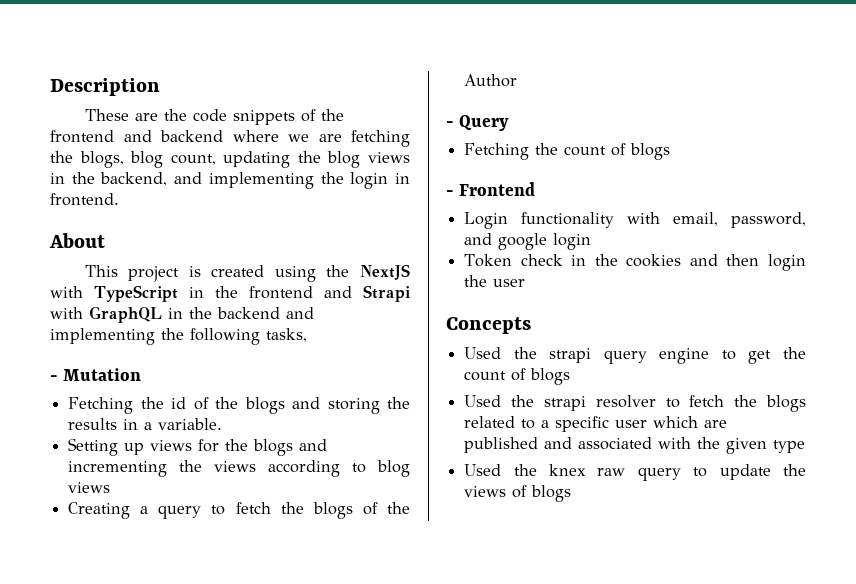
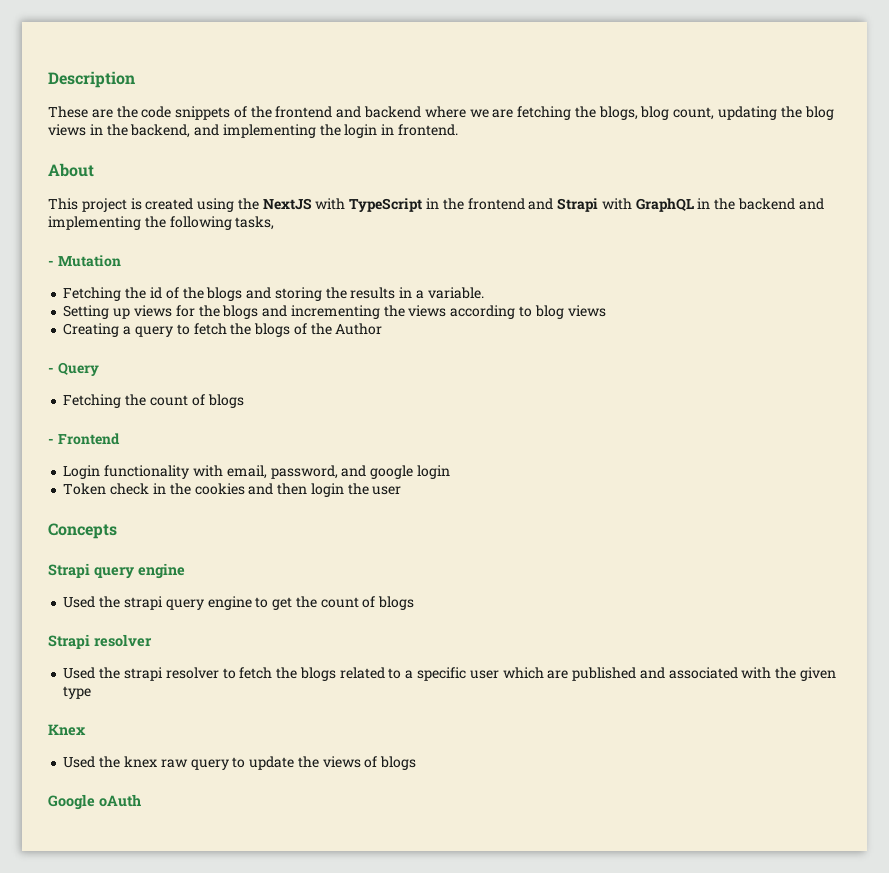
(531, 325) none -> [48,563,185,579] // Strapi query engine
(571, 376) none -> [48,634,152,649] // Strapi resolver
(806, 446) none -> [48,724,86,736] // Knex
(572, 493) none -> [48,794,141,810] // Google oAuth

